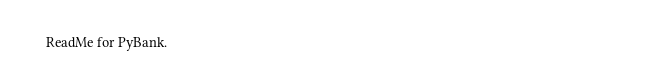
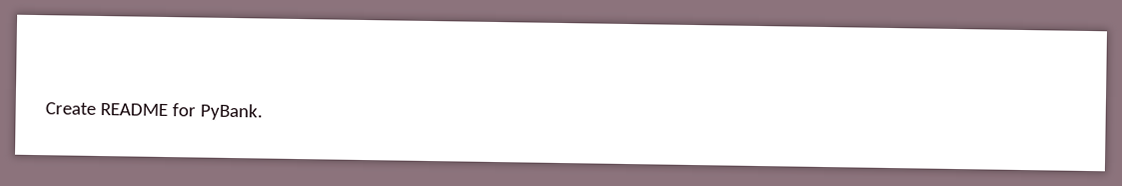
[46,37,93,48] ReadMe -> [45,102,168,117] Create README

